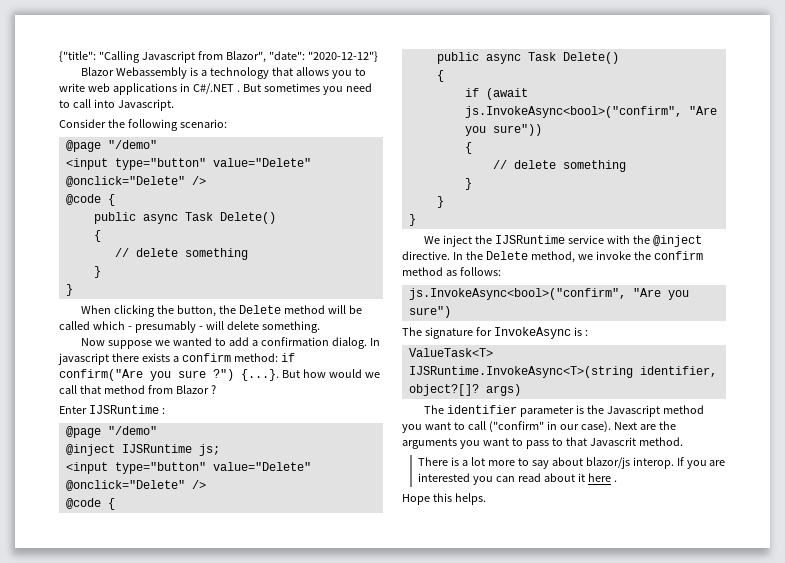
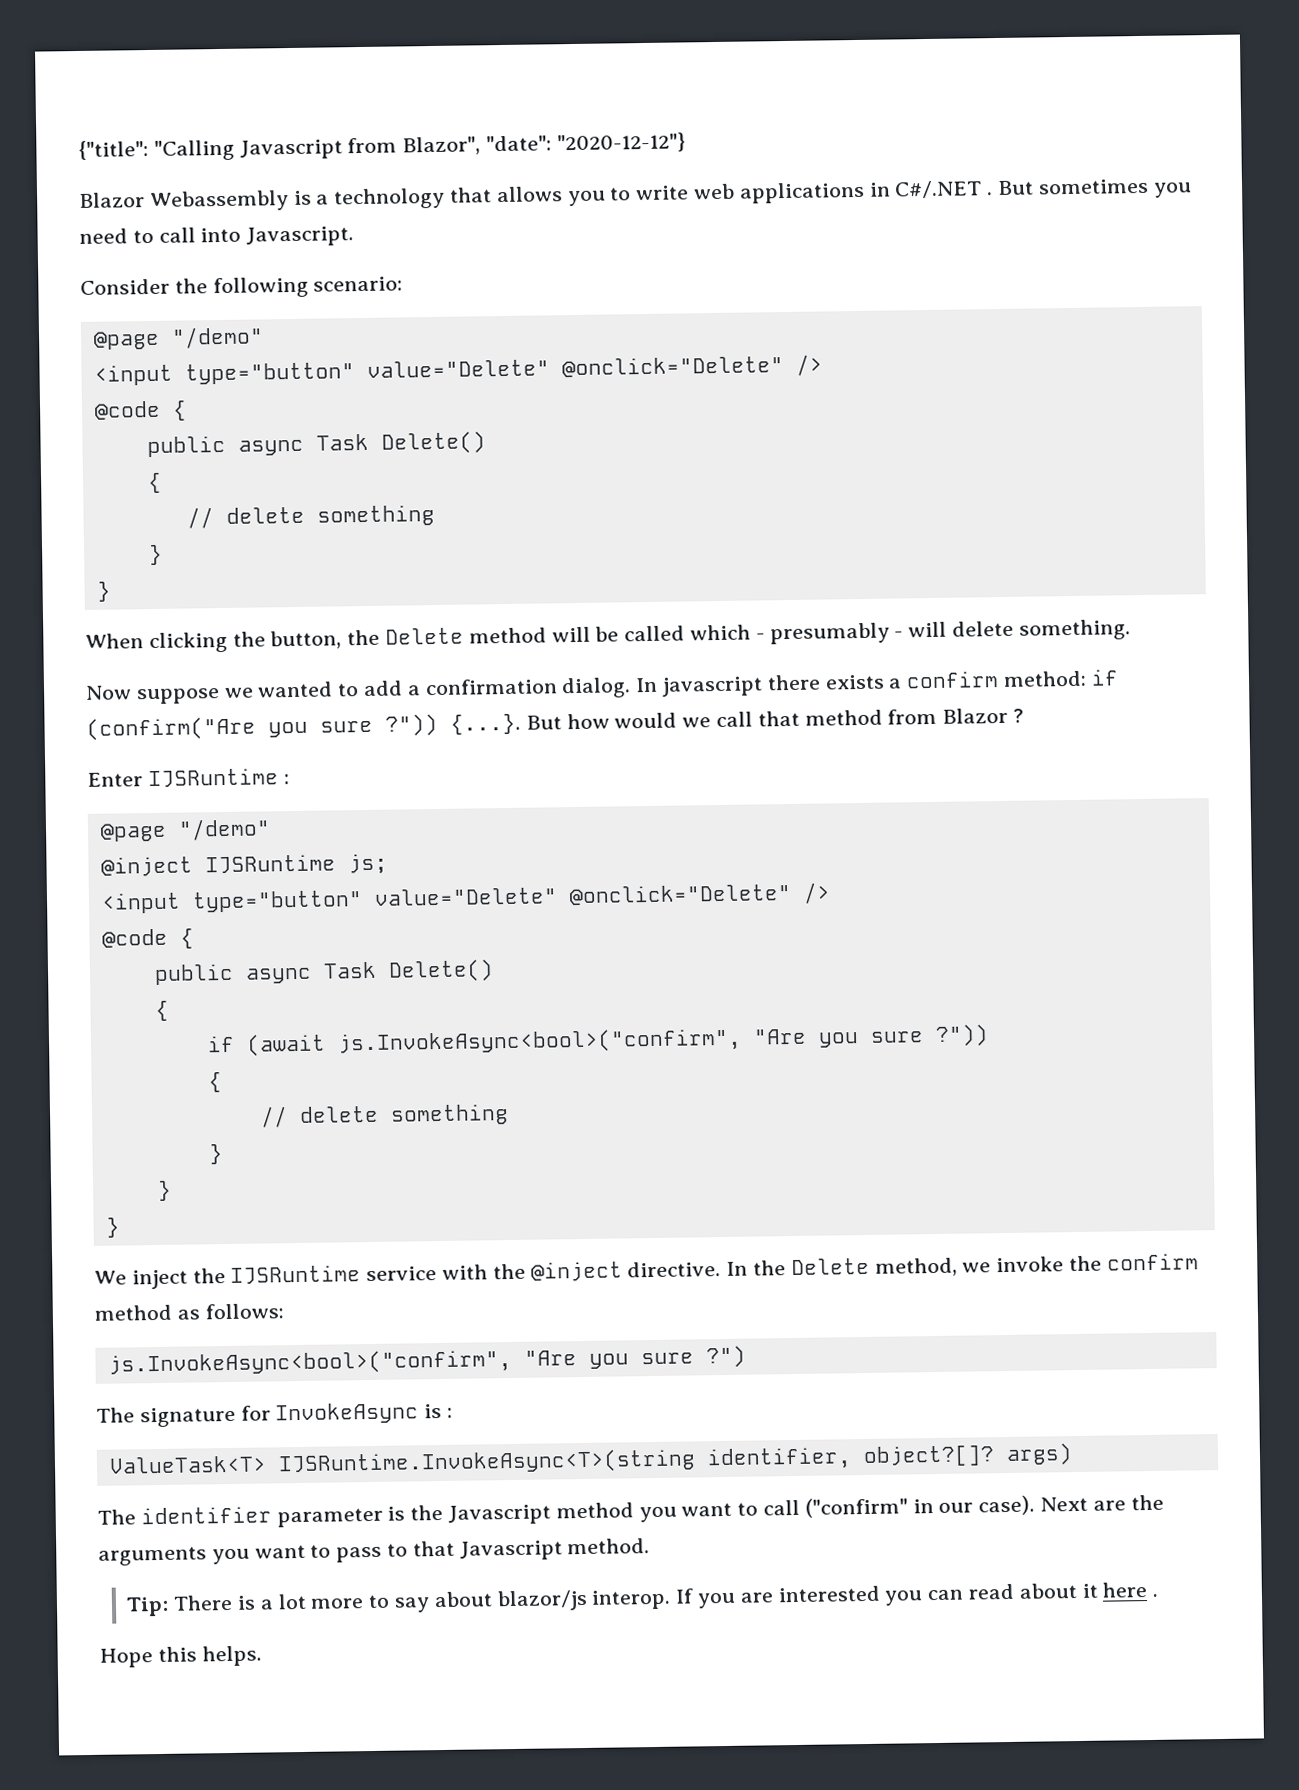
[59,369,234,381] confirm("Are you sure ?") -> [86,713,438,741] (confirm("Are you sure ?"))
[492,124,542,136] sure")) -> [869,1024,989,1047] sure ?"))
[408,306,451,318] sure") -> [640,1345,746,1369] sure ?")
[589,437,636,446] Javascrit -> [459,1540,563,1561] Javascript
(683, 441) none -> [126,1596,170,1617] Tip:

